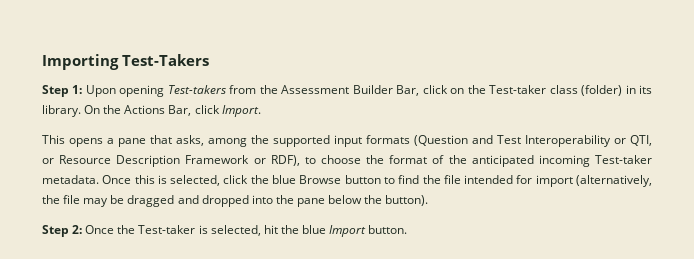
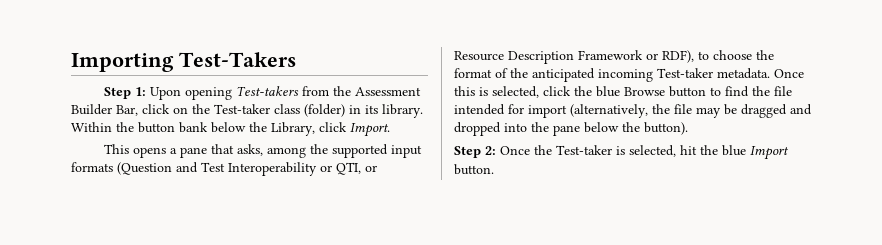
[84,105,192,116] On the Actions Bar, -> [71,122,315,136] Within the button bank below the Library,

